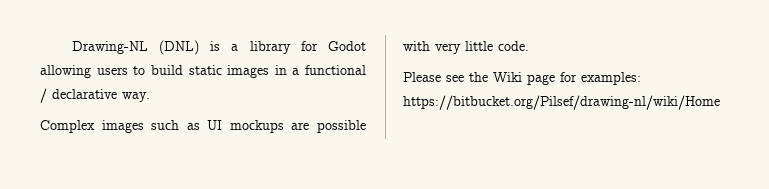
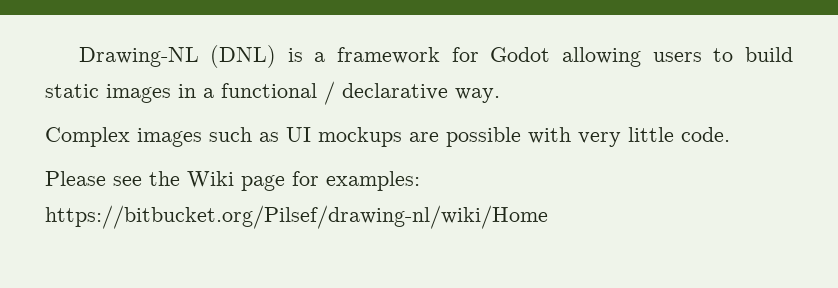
[249,41,291,54] library -> [337,47,441,64] framework

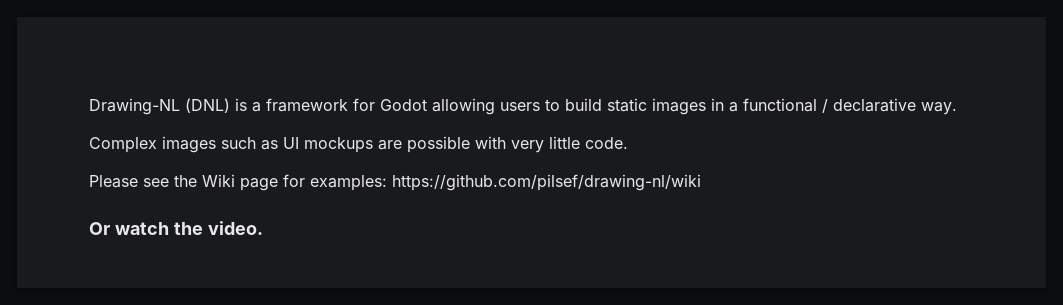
[45,205,548,229] https://bitbucket.org/Pilsef/drawing-nl/wiki/Home -> [392,174,701,191] [89,221,263,235] https://github.com/pilsef/drawing-nl/wiki // Or watch the video.

